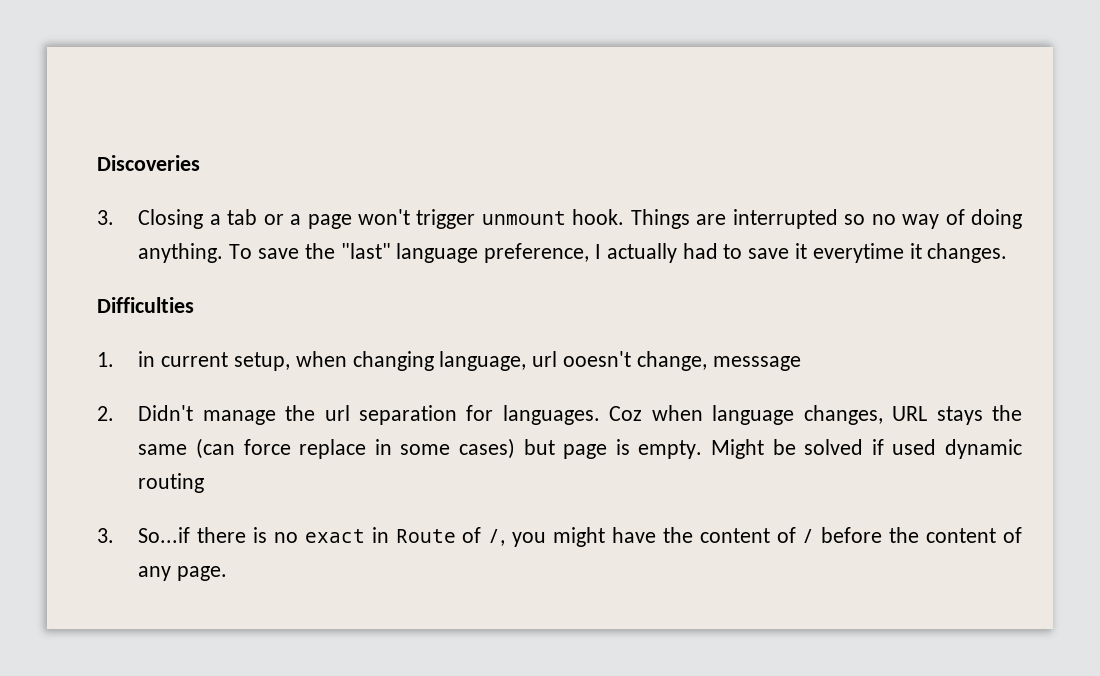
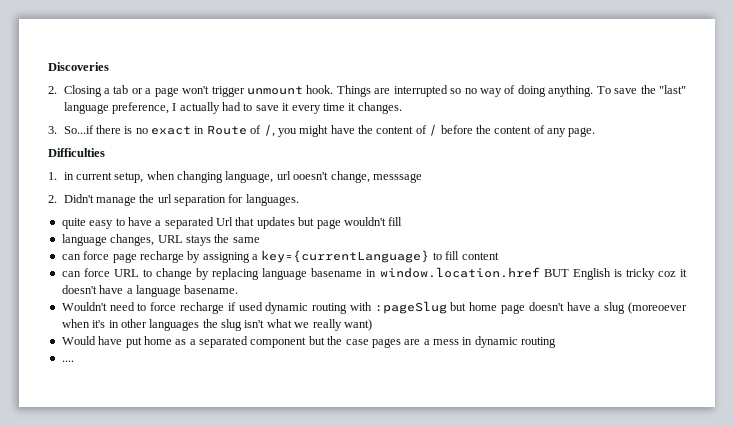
[97,210,114,225] 3. -> [48,86,57,94] 2.
[812,243,904,263] everytime -> [291,103,345,114] every time
[97,297,194,313] [97,351,801,371] [97,405,1023,425] [138,438,1022,459] [138,473,205,493] // Difficulties // 1. in current setup, when changing language, url ooesn't change, messsage // 2. Didn't manage the url separation for languages. Coz when language changes, URL stays the same (can force replace in some cases) but page is empty. Might be solved if used dynamic routing -> (402, 108) none
(228, 573) none -> [48,148,105,157] [48,171,422,183] [48,194,299,206] [61,217,403,229] [61,234,260,246] [61,250,499,263] [61,267,687,280] [61,285,239,297] [61,301,687,314] [61,319,372,331] [61,336,557,348] [61,360,74,362] // Difficulties // 1. in current setup, when changing language, url ooesn't change, messsage // 2. Didn't manage the url separation for languages. // quite easy to have a separated Url that updates but page wouldn't fill // language changes, URL stays the same // can force page recharge by assigning a key={currentLanguage} to fill content // can force URL to change by replacing language basename in window.location.href BUT English is tricky coz it doesn't have a language basename. // Wouldn't need to force recharge if used dynamic routing with :pageSlug but home page doesn't have a slug (moreoever when it's in other languages the slug isn't what we really want) // Would have put home as a separated component but the case pages are a mess in dynamic routing // ....

